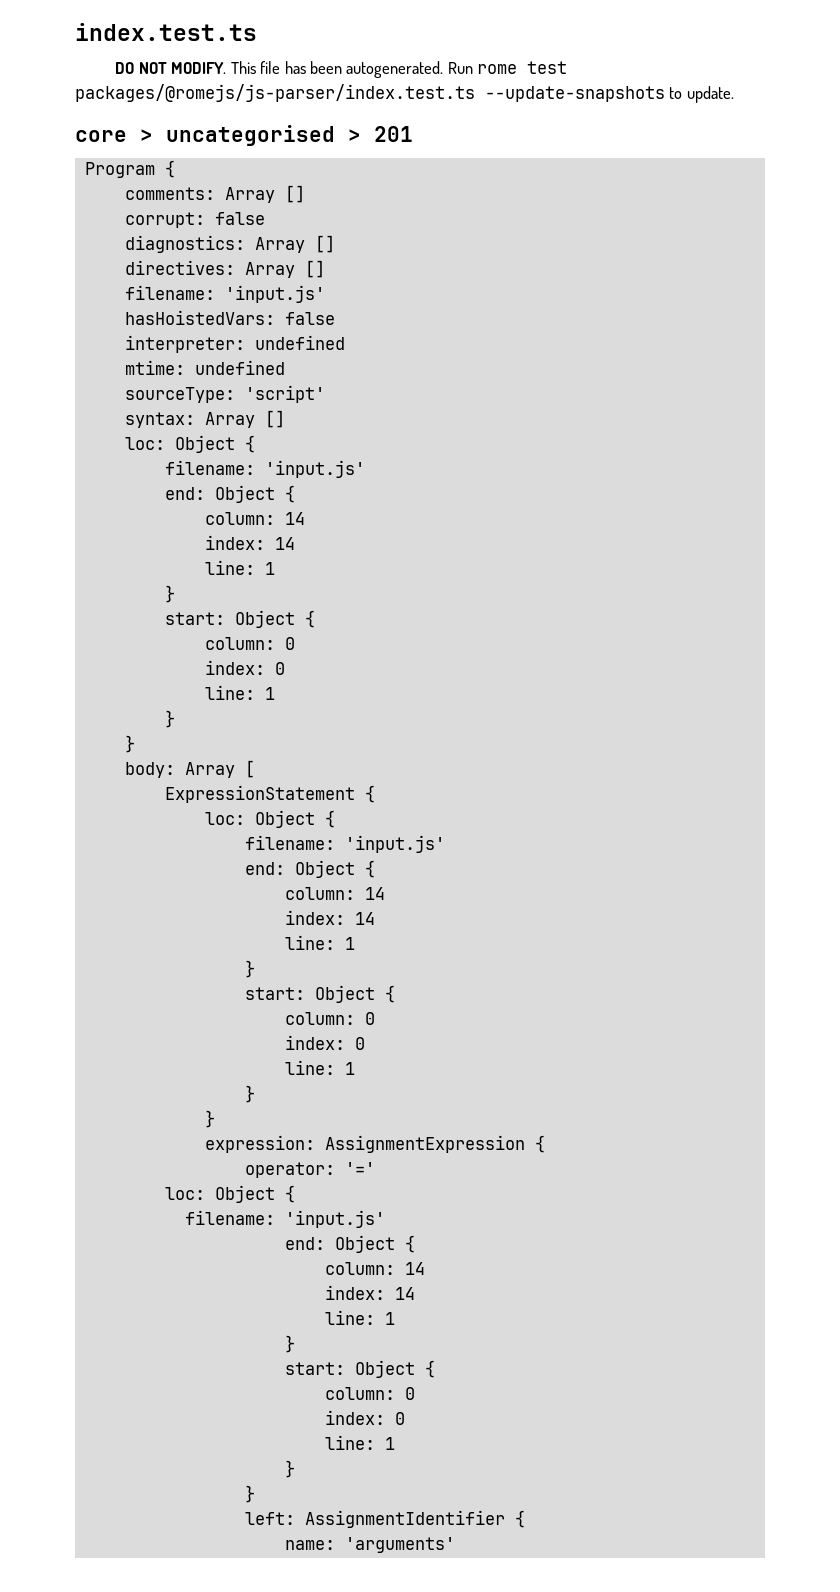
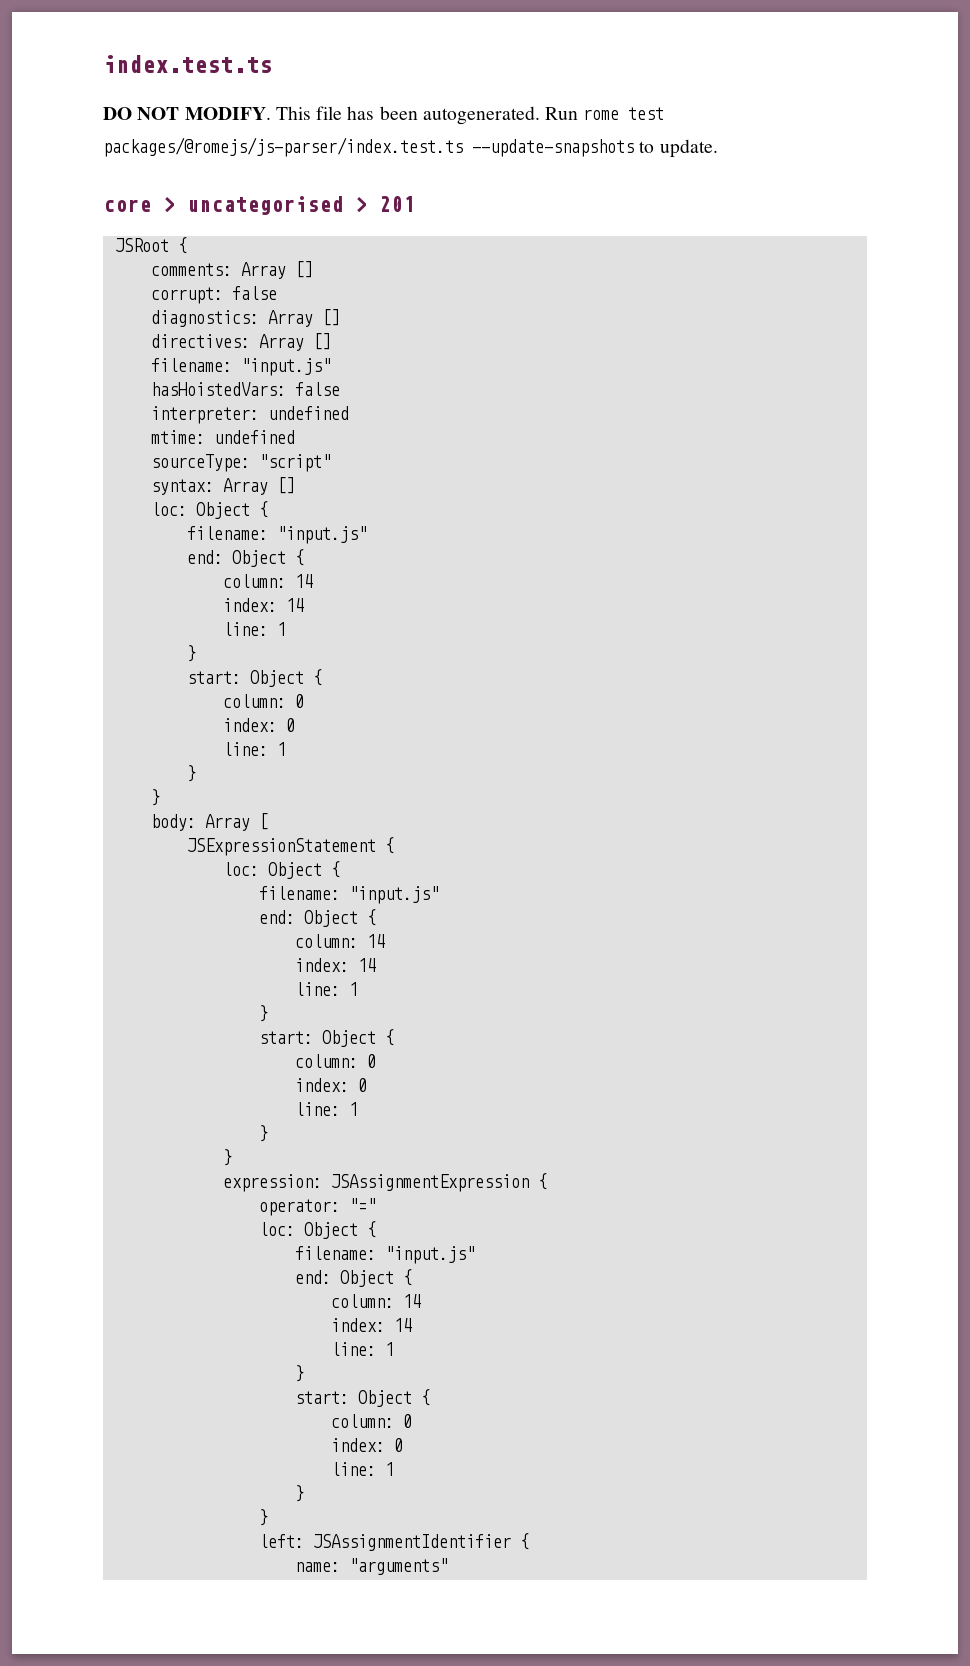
[84,162,155,178] Program -> [114,238,169,252] JSRoot
[224,285,325,303] 'input.js' -> [240,358,331,376] "input.js"
[244,385,325,403] 'script' -> [258,454,331,472] "script"
[264,460,365,478] 'input.js' -> [276,526,367,544] "input.js"
[164,785,355,803] ExpressionStatement -> [186,838,376,856] JSExpressionStatement
[344,835,445,853] 'input.js' -> [348,886,439,904] "input.js"
[324,1135,525,1153] AssignmentExpression -> [330,1174,529,1192] JSAssignmentExpression
[344,1162,375,1175] [164,1185,295,1203] [184,1210,385,1228] '=' // loc: Object { // filename: 'input.js' -> [348,1198,376,1212] [258,1221,376,1239] [294,1246,475,1264] "=" // loc: Object { // filename: "input.js"
[304,1510,505,1528] AssignmentIdentifier -> [312,1534,511,1551] JSAssignmentIdentifier
[344,1537,455,1553] 'arguments' -> [348,1558,448,1575] "arguments"

